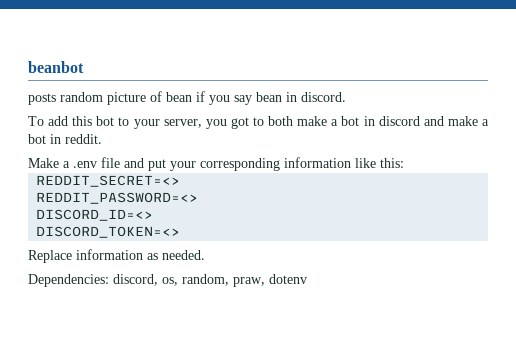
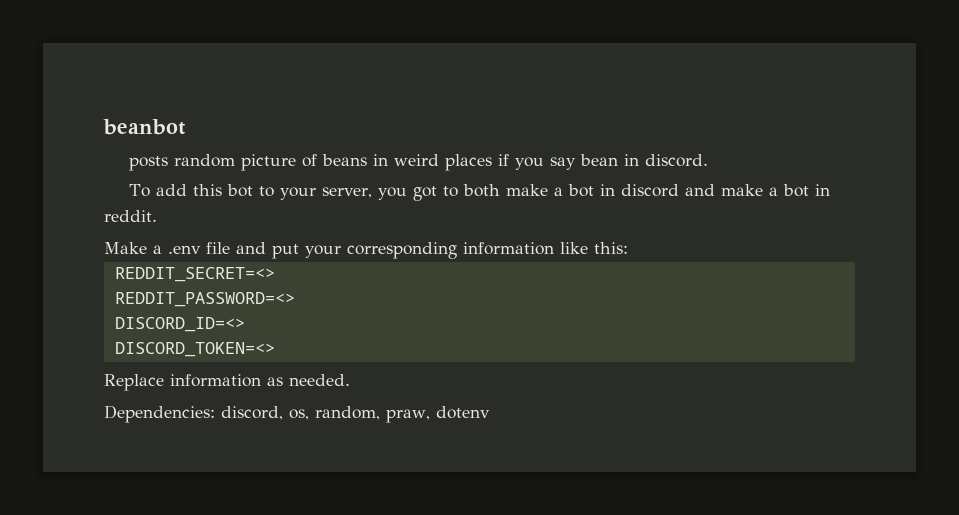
[166,92,192,102] bean -> [322,154,493,171] beans in weird places

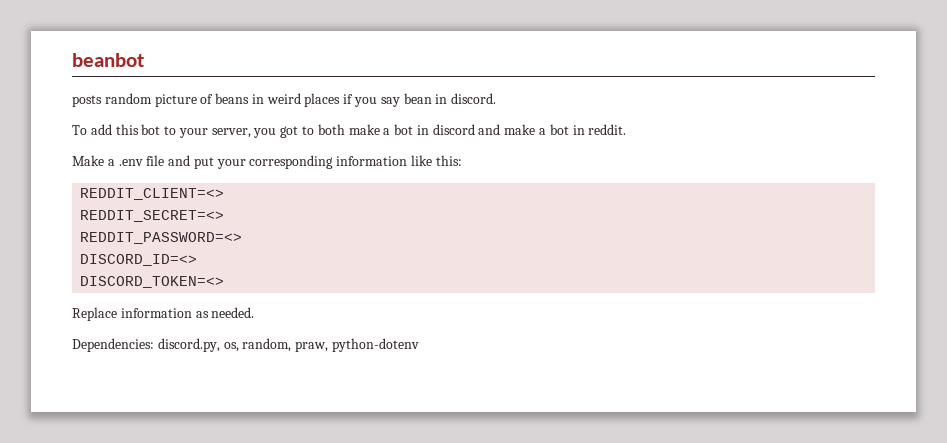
(628, 248) none -> [80,188,225,200] // REDDIT_CLIENT=<>
[221,406,283,420] discord, -> [157,338,220,352] discord.py,
[435,406,490,419] dotenv -> [331,338,419,352] python-dotenv

